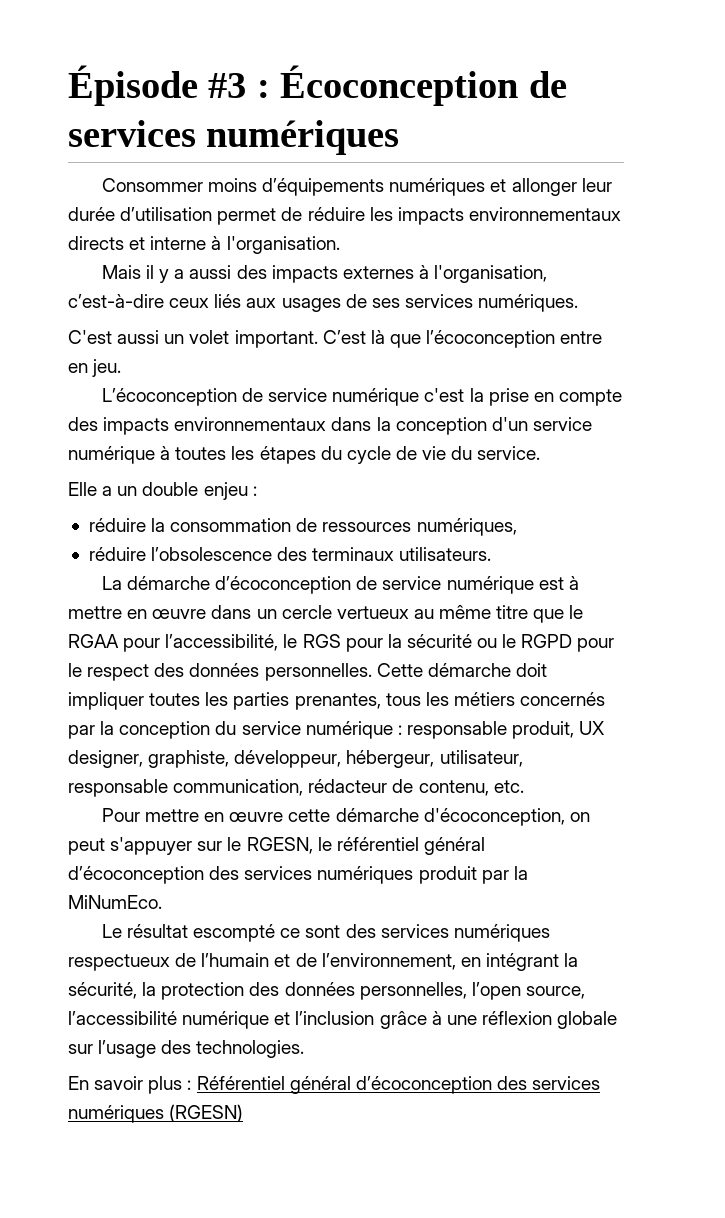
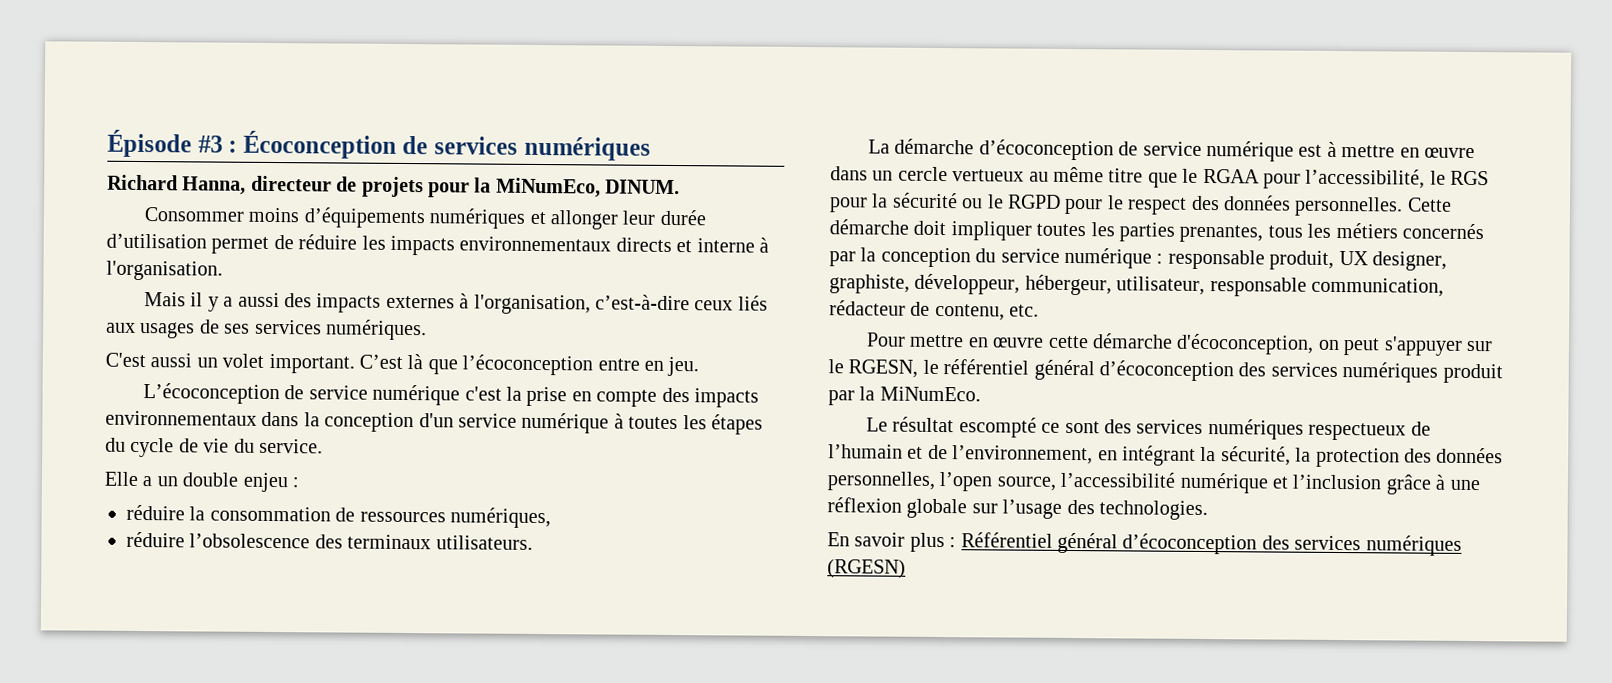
(400, 137) none -> [107,174,681,198] // Richard Hanna, directeur de projets pour la MiNumEco, DINUM.

